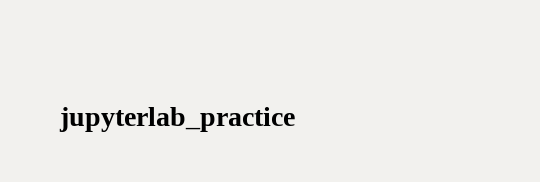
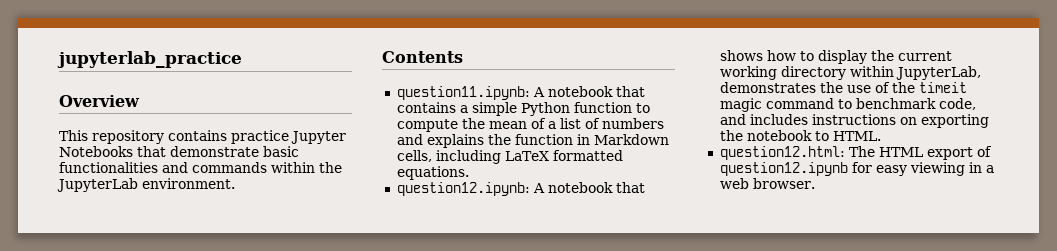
(295, 119) none -> [59,95,140,107] [59,130,346,144] [59,146,299,157] [59,162,342,173] [57,178,235,192] [382,51,463,63] [396,86,645,100] [396,102,650,116] [396,118,664,132] [396,134,669,148] [396,150,623,164] [396,166,469,180] [396,182,645,196] [719,50,952,64] [719,66,981,80] [719,82,967,93] [719,98,976,112] [719,114,989,128] [719,130,881,141] [719,146,992,160] [719,162,994,176] [719,178,815,189] // Overview // This repository contains practice Jupyter Notebooks that demonstrate basic functionalities and commands within the JupyterLab environment. // Contents // question11.ipynb: A notebook that contains a simple Python function to compute the mean of a list of numbers and explains the function in Markdown cells, including LaTeX formatted equations. // question12.ipynb: A notebook that shows how to display the current working directory within JupyterLab, demonstrates the use of the timeit magic command to benchmark code, and includes instructions on exporting the notebook to HTML. // question12.html: The HTML export of question12.ipynb for easy viewing in a web browser.

